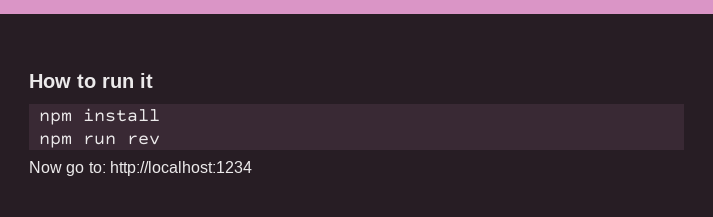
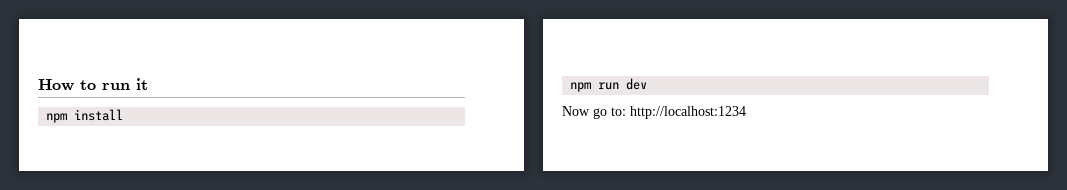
[126,135,160,145] rev -> [626,78,648,90] dev

